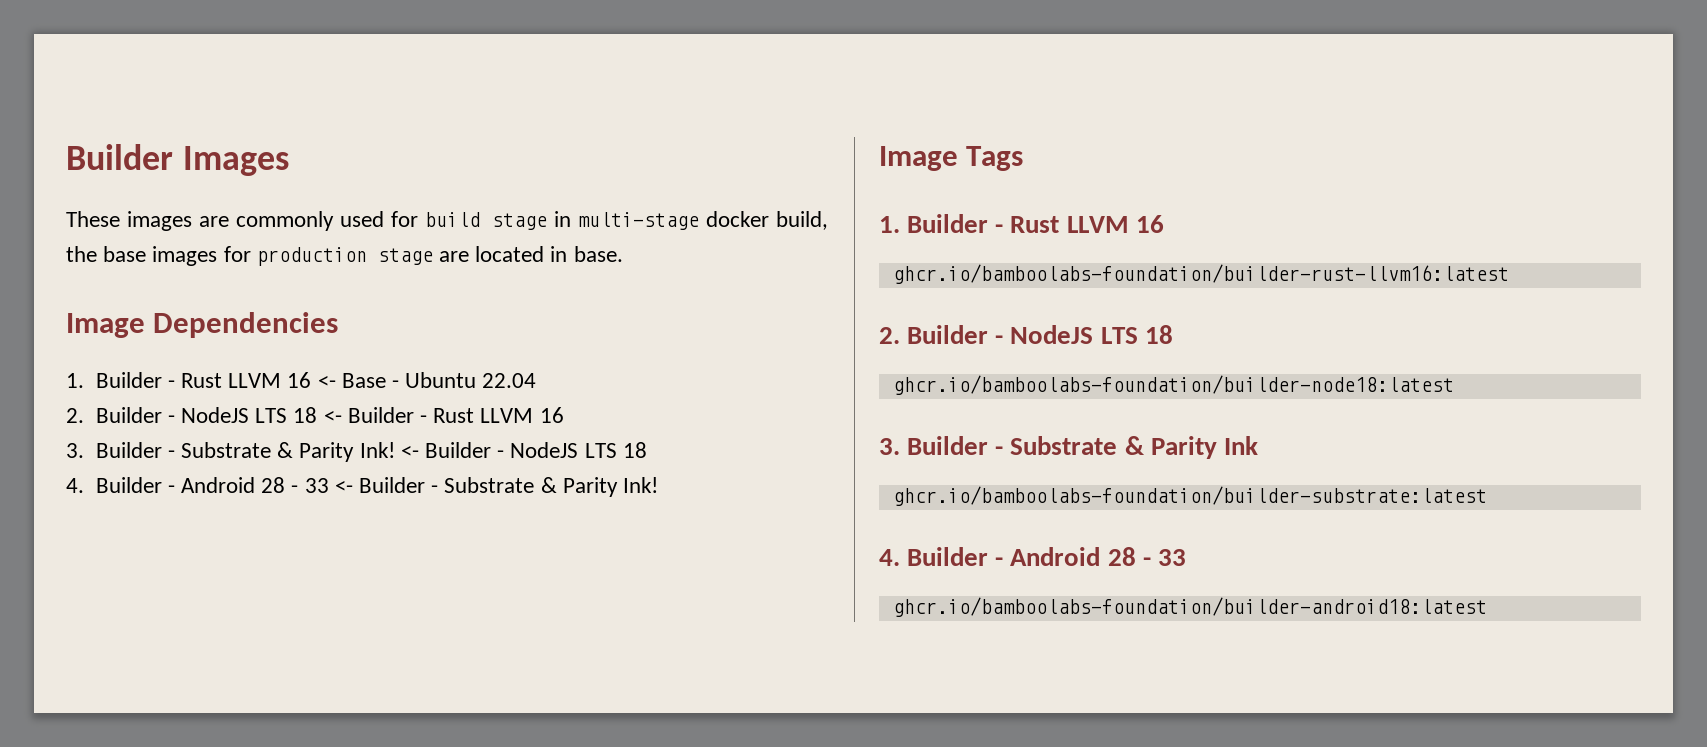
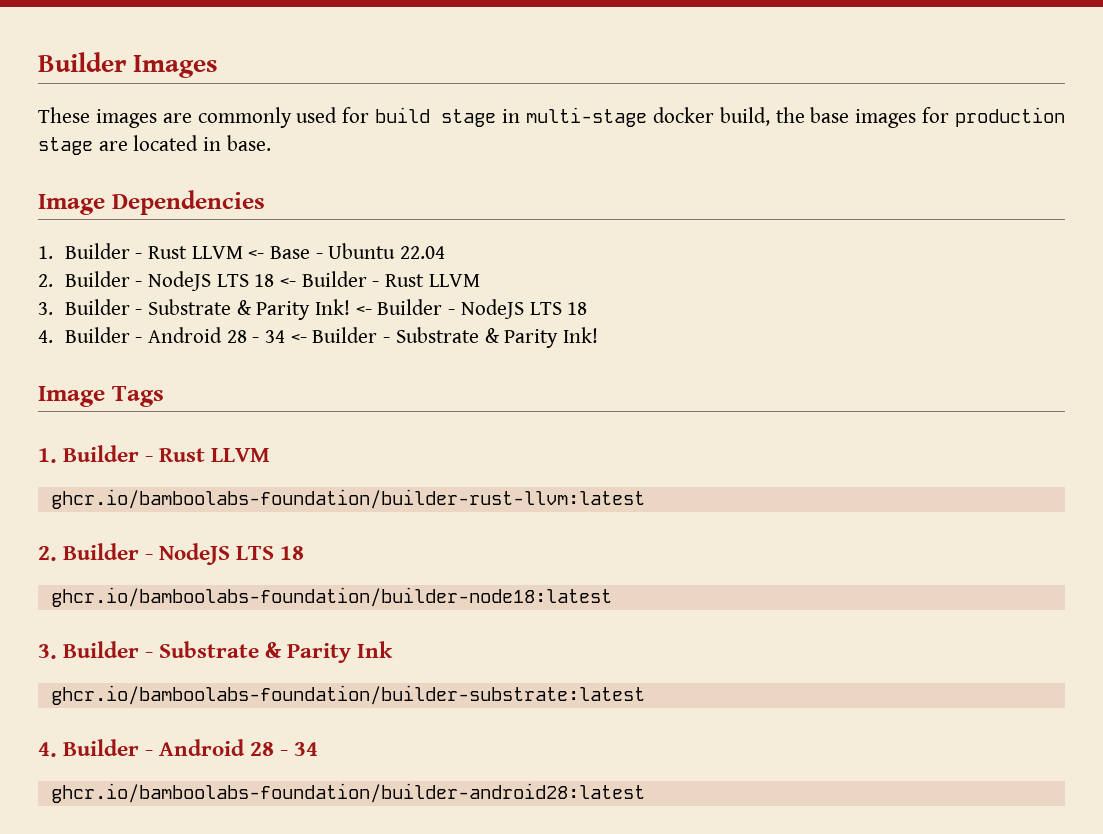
[287,372,312,388] 16 -> (243, 252) none
[539,407,564,423] 16 -> (480, 280) none
[304,478,329,493] 33 -> [265,330,286,343] 34
[1135,215,1164,233] [892,264,1509,284] 16 // ghcr.io/bamboolabs-foundation/builder-rust-llvm16:latest -> [50,489,645,509] // ghcr.io/bamboolabs-foundation/builder-rust-llvm:latest
[1157,549,1186,566] [892,597,1487,617] 33 // ghcr.io/bamboolabs-foundation/builder-android18:latest -> [294,742,319,756] [50,783,645,803] 34 // ghcr.io/bamboolabs-foundation/builder-android28:latest

